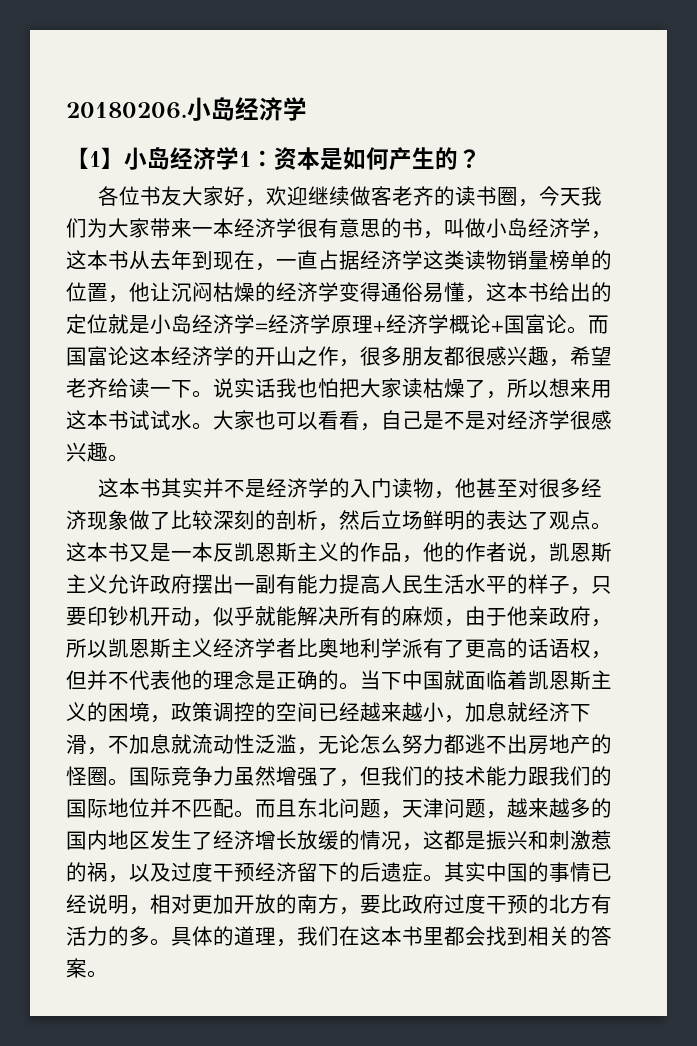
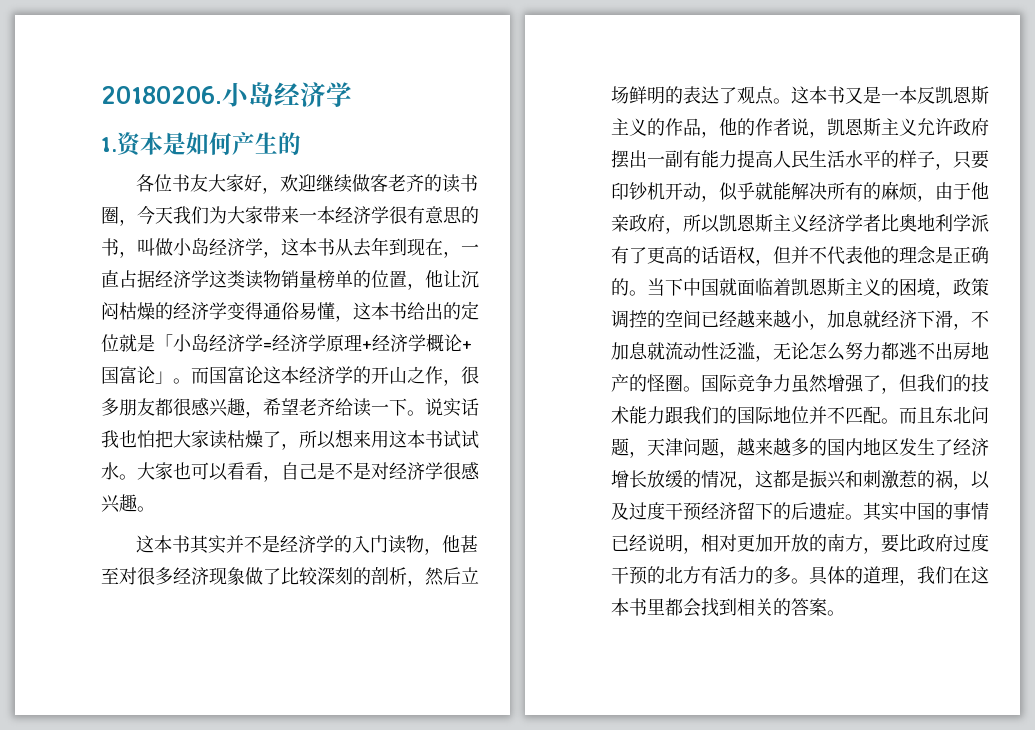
[66,147,274,170] 【1】小岛经济学1： -> [101,137,117,152] 1.
[458,149,481,168] ？ -> (301, 143) none
(150, 324) none -> [155,334,173,350] 「
(567, 324) none -> [155,371,173,384] 」

